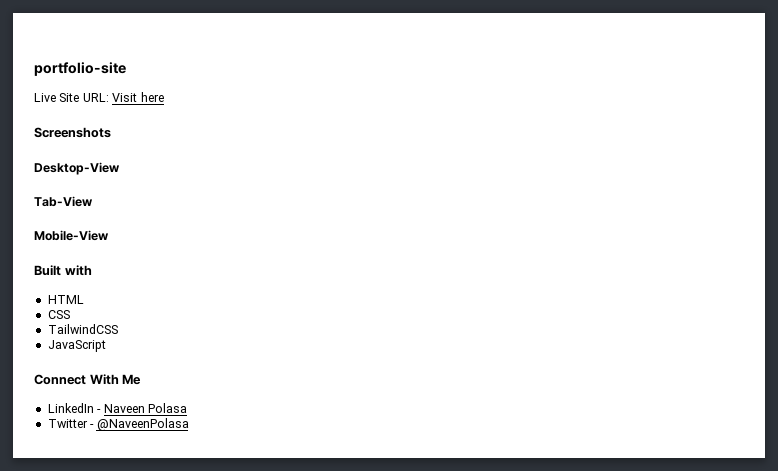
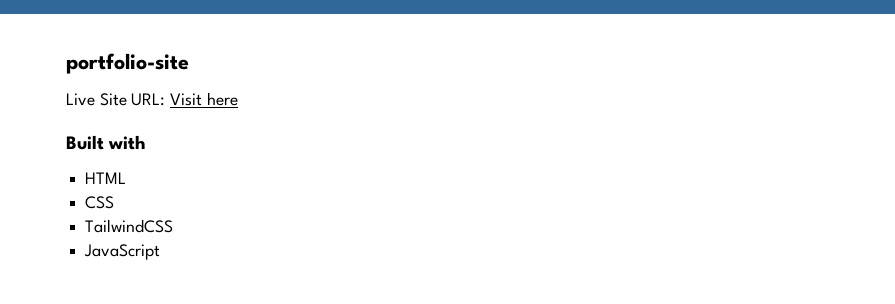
[34,127,111,138] [34,162,120,175] [34,196,93,207] [34,230,109,241] // Screenshots // Desktop-View // Tab-View // Mobile-View -> (238, 99) none
[34,374,142,385] [47,403,187,413] [47,418,189,431] // Connect With Me // LinkedIn - Naveen Polasa // Twitter - @NaveenPolasa -> (161, 252) none

